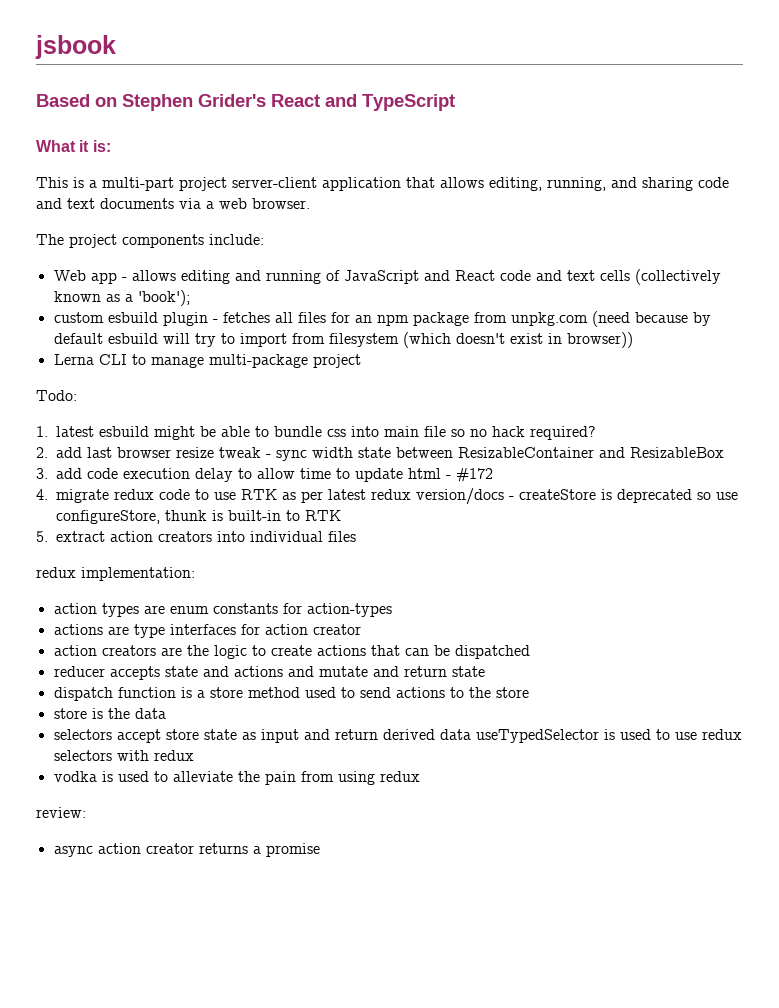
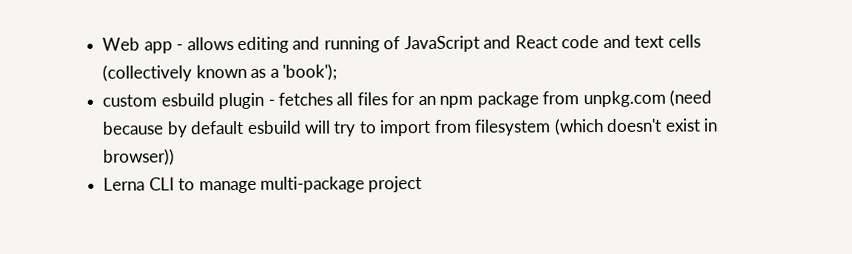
[35,35,116,59] [36,94,455,111] [36,140,111,152] [36,177,729,191] [36,198,310,209] [36,234,264,248] jsbook // Based on Stephen Grider's React and TypeScript // What it is: // This is a multi-part project server-client application that allows editing, running, and sharing code and text documents via a web browser. // The project components include: // -> (102, 44) none
[36,390,77,401] [36,426,596,440] [36,447,724,461] [36,468,493,482] [36,488,738,505] [56,510,341,524] [36,531,356,542] [36,567,195,581] [53,603,392,617] [53,624,361,638] [53,645,530,659] [53,666,485,680] [53,687,529,701] [53,708,166,719] [53,729,742,743] [53,750,194,761] [53,771,420,785] [36,807,86,818] [53,843,320,857] // Todo: // 1. latest esbuild might be able to bundle css into main file so no hack required? // 2. add last browser resize tweak - sync width state between ResizableContainer and ResizableBox // 3. add code execution delay to allow time to update html - #172 // 4. migrate redux code to use RTK as per latest redux version/docs - createStore is deprecated so use configureStore, thunk is built-in to RTK // 5. extract action creators into individual files // redux implementation: // action types are enum constants for action-types // actions are type interfaces for action creator // action creators are the logic to create actions that can be dispatched // reducer accepts state and actions and mutate and return state // dispatch function is a store method used to send actions to the store // store is the data // selectors accept store state as input and return derived data useTypedSelector is used to use redux selectors with redux // vodka is used to alleviate the pain from using redux // review: // async action creator returns a promise -> (423, 184) none

